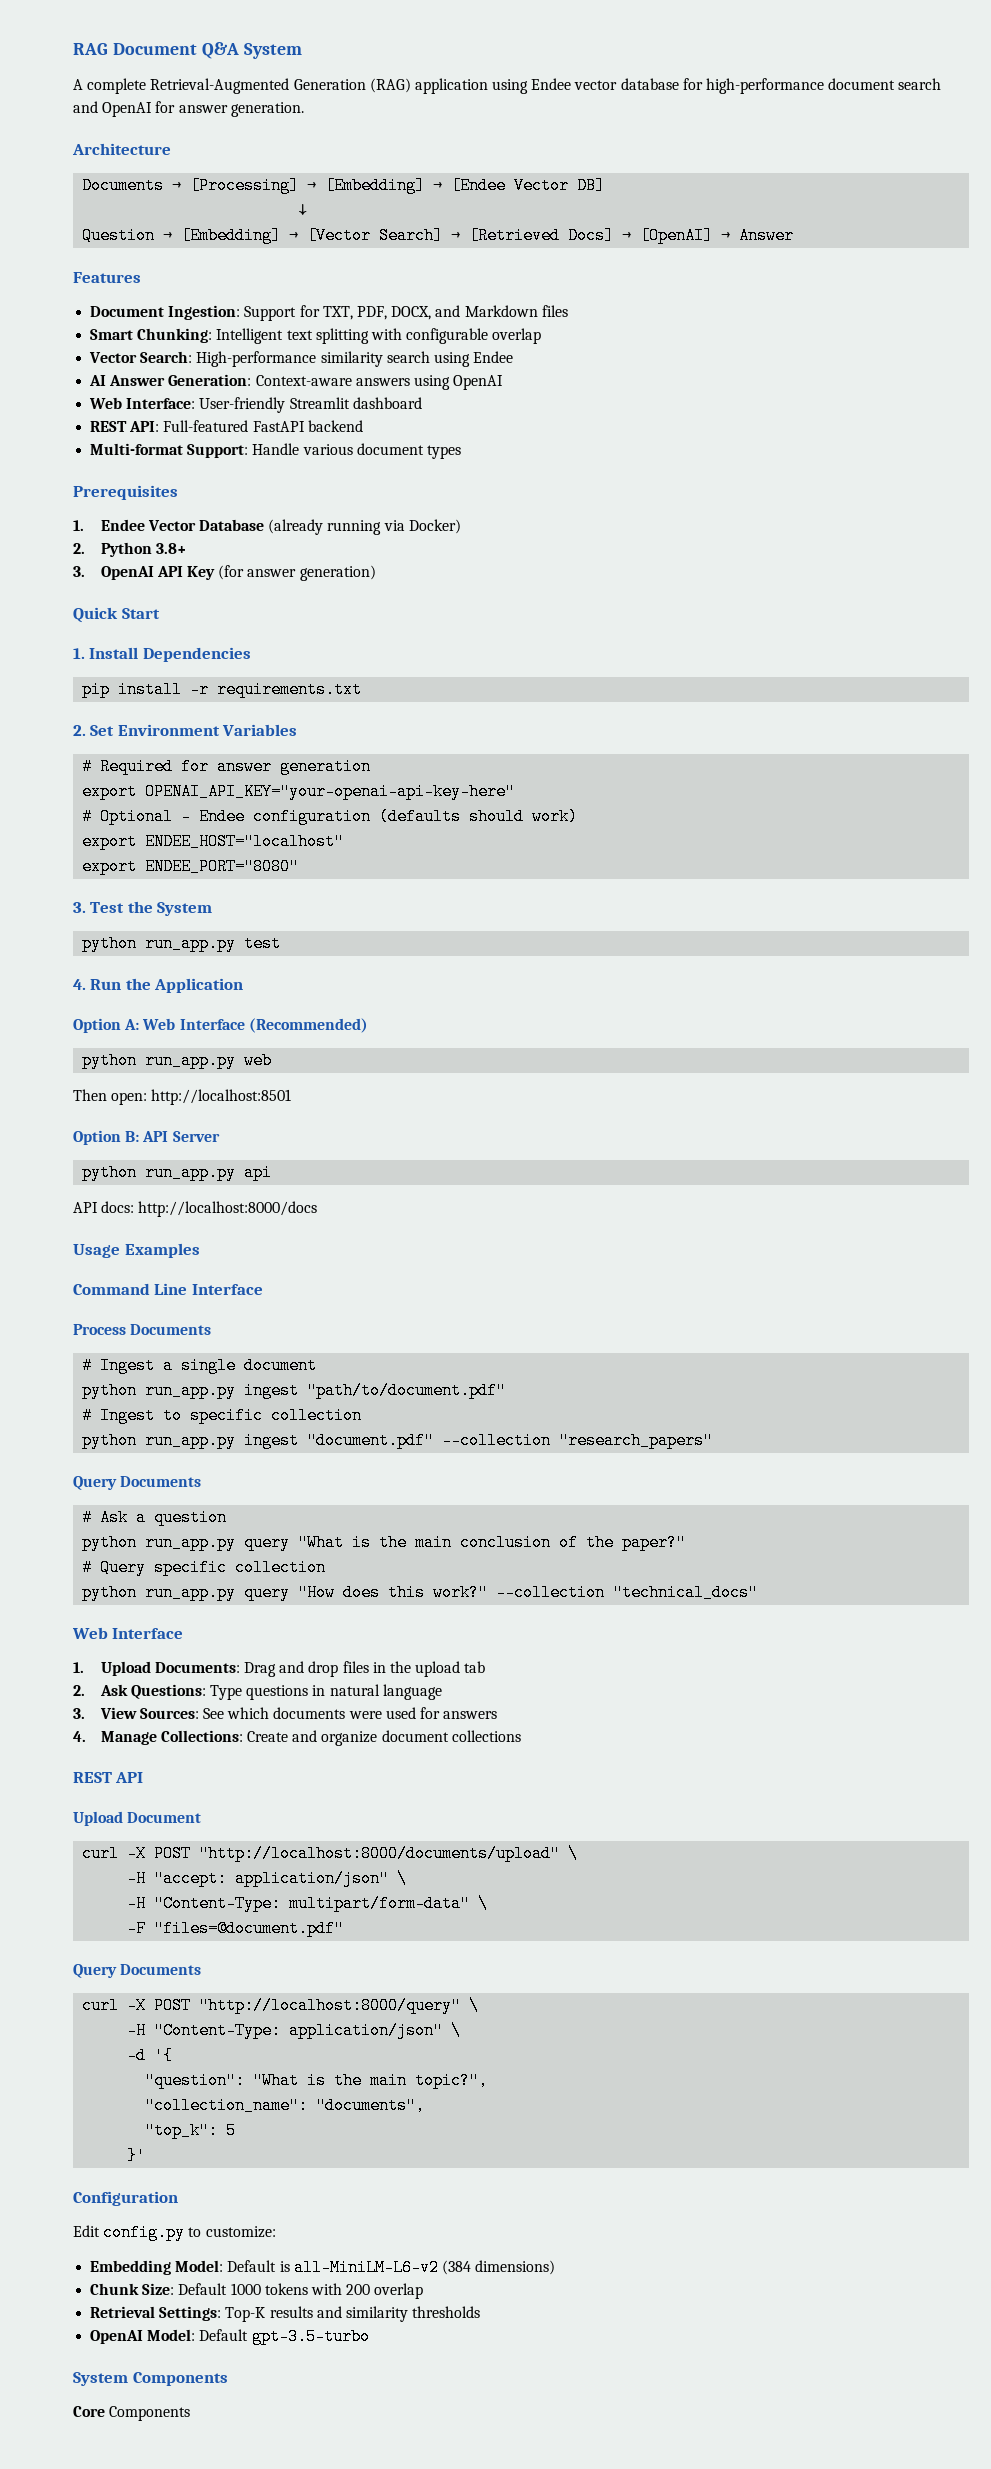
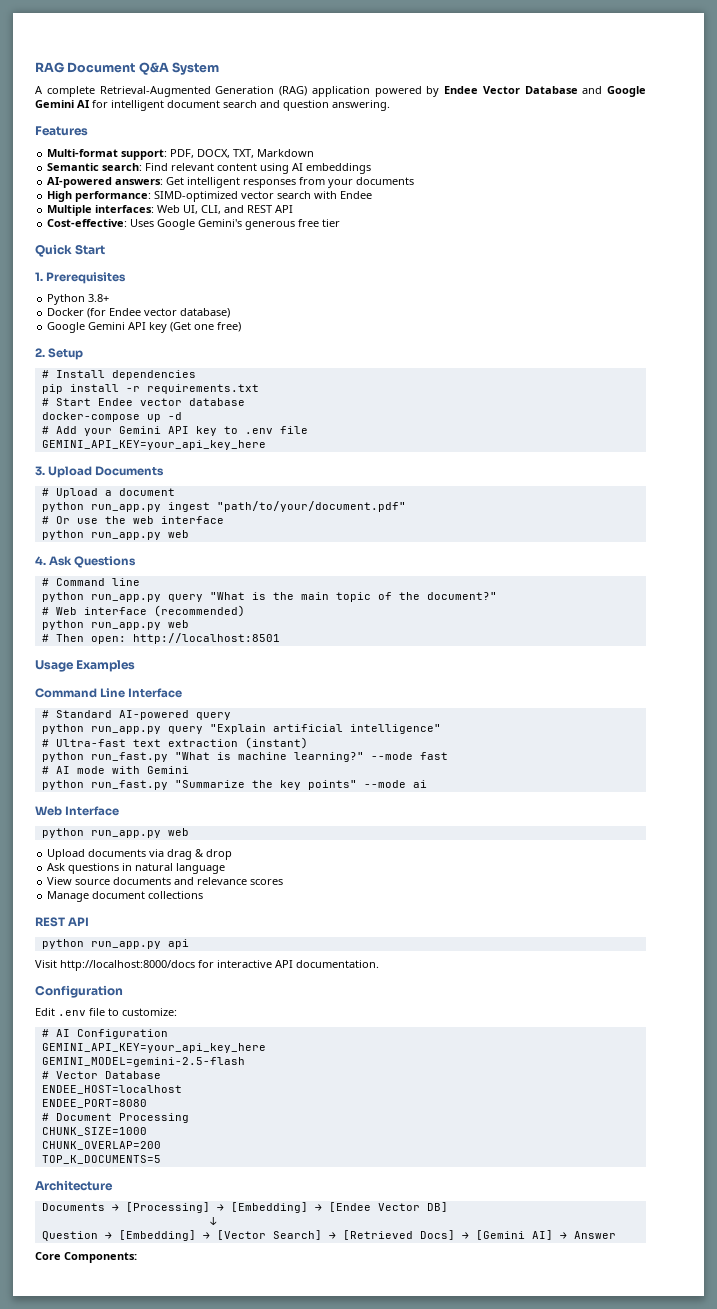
[492,78,942,94] [73,101,304,117] using Endee vector database for high-performance document search and OpenAI for answer generation. -> [374,86,646,97] [35,100,390,111] [35,126,88,136] [47,149,315,160] [47,163,372,174] [47,177,415,188] [47,191,373,202] [47,205,294,216] [47,219,341,230] [35,244,106,257] [35,272,127,284] [47,294,110,305] [47,308,231,318] [47,322,242,333] [35,348,84,360] [41,370,196,380] [41,384,259,394] [41,398,245,406] [41,412,182,422] [41,426,308,436] [41,440,266,450] [35,466,165,478] [41,488,175,498] [41,501,406,512] [41,516,224,524] [41,530,189,540] [35,556,137,568] [41,578,140,586] [41,592,497,602] [41,605,245,617] [41,620,189,630] [41,633,280,644] [35,660,136,672] [35,688,183,698] [41,710,231,720] [41,724,441,734] [41,737,308,749] [41,752,448,762] [41,766,189,774] [41,780,427,790] [35,806,120,816] [41,828,189,838] [47,849,233,860] [47,863,226,874] [47,877,284,885] [47,891,204,902] [35,917,90,927] [41,939,189,949] [35,960,379,971] [35,985,123,998] [35,1008,177,1016] [41,1029,168,1039] [41,1043,266,1053] [41,1057,245,1067] [41,1071,161,1079] [41,1085,182,1094] [41,1099,147,1108] [41,1113,189,1123] [41,1127,147,1136] [41,1141,161,1150] [41,1155,161,1164] powered by Endee Vector Database and Google Gemini AI for intelligent document search and question answering. // Features // Multi-format support: PDF, DOCX, TXT, Markdown // Semantic search: Find relevant content using AI embeddings // AI-powered answers: Get intelligent responses from your documents // High performance: SIMD-optimized vector search with Endee // Multiple interfaces: Web UI, CLI, and REST API // Cost-effective: Uses Google Gemini's generous free tier // Quick Start // 1. Prerequisites // Python 3.8+ // Docker (for Endee vector database) // Google Gemini API key (Get one free) // 2. Setup // # Install dependencies // pip install -r requirements.txt // # Start Endee vector database // docker-compose up -d // # Add your Gemini API key to .env file // GEMINI_API_KEY=your_api_key_here // 3. Upload Documents // # Upload a document // python run_app.py ingest "path/to/your/document.pdf" // # Or use the web interface // python run_app.py web // 4. Ask Questions // # Command line // python run_app.py query "What is the main topic of the document?" // # Web interface (recommended) // python run_app.py web // # Then open: http://localhost:8501 // Usage Examples // Command Line Interface // # Standard AI-powered query // python run_app.py query "Explain artificial intelligence" // # Ultra-fast text extraction (instant) // python run_fast.py "What is machine learning?" --mode fast // # AI mode with Gemini // python run_fast.py "Summarize the key points" --mode ai // Web Interface // python run_app.py web // Upload documents via drag & drop // Ask questions in natural language // View source documents and relevance scores // Manage document collections // REST API // python run_app.py api // Visit http://localhost:8000/docs for interactive API documentation. // Configuration // Edit .env file to customize: // # AI Configuration // GEMINI_API_KEY=your_api_key_here // GEMINI_MODEL=gemini-2.5-flash // # Vector Database // ENDEE_HOST=localhost // ENDEE_PORT=8080 // # Document Processing // CHUNK_SIZE=1000 // CHUNK_OVERLAP=200 // TOP_K_DOCUMENTS=5
[640,227,714,244] [OpenAI] -> [475,1230,553,1240] [Gemini AI]
[73,272,141,283] [90,305,568,321] [90,328,542,344] [89,351,514,367] [89,374,504,390] [89,397,422,413] [90,420,363,432] [90,443,461,459] [73,485,178,500] [73,519,461,535] [73,542,186,557] [73,565,376,581] [73,607,160,623] [73,647,251,662] [82,681,363,698] [73,724,298,736] [82,758,372,775] [82,783,516,800] [82,808,579,825] [82,833,345,850] [82,858,300,875] [73,901,213,916] [82,935,282,952] [73,978,244,993] [73,1018,368,1033] [82,1052,273,1069] [73,1089,292,1105] [73,1130,220,1145] [82,1164,273,1181] [73,1201,318,1217] [73,1243,200,1258] [73,1283,263,1295] [73,1324,212,1335] [82,1357,318,1374] [82,1382,507,1399] [82,1407,363,1424] [82,1432,714,1449] [73,1476,202,1490] [82,1509,228,1526] [82,1534,687,1551] [82,1559,327,1576] [82,1584,759,1601] [72,1627,184,1639] [73,1661,486,1677] [73,1684,442,1700] [73,1707,498,1719] [73,1730,521,1746] [73,1772,144,1783] [73,1811,202,1826] [82,1845,579,1862] [127,1870,408,1887] [127,1895,489,1912] [127,1920,345,1937] [73,1964,202,1978] [82,1997,480,2014] [127,2022,462,2039] [127,2047,174,2064] [145,2072,489,2089] [145,2097,426,2114] [145,2122,237,2139] [127,2147,147,2164] [73,2191,178,2206] [73,2224,276,2241] [90,2259,556,2276] [90,2283,424,2299] [90,2306,481,2322] [90,2328,370,2345] [73,2372,228,2386] // Features // Document Ingestion: Support for TXT, PDF, DOCX, and Markdown files // Smart Chunking: Intelligent text splitting with configurable overlap // Vector Search: High-performance similarity search using Endee // AI Answer Generation: Context-aware answers using OpenAI // Web Interface: User-friendly Streamlit dashboard // REST API: Full-featured FastAPI backend // Multi-format Support: Handle various document types // Prerequisites // 1. Endee Vector Database (already running via Docker) // 2. Python 3.8+ // 3. OpenAI API Key (for answer generation) // Quick Start // 1. Install Dependencies // pip install -r requirements.txt // 2. Set Environment Variables // # Required for answer generation // export OPENAI_API_KEY="your-openai-api-key-here" // # Optional - Endee configuration (defaults should work) // export ENDEE_HOST="localhost" // export ENDEE_PORT="8080" // 3. Test the System // python run_app.py test // 4. Run the Application // Option A: Web Interface (Recommended) // python run_app.py web // Then open: http://localhost:8501 // Option B: API Server // python run_app.py api // API docs: http://localhost:8000/docs // Usage Examples // Command Line Interface // Process Documents // # Ingest a single document // python run_app.py ingest "path/to/document.pdf" // # Ingest to specific collection // python run_app.py ingest "document.pdf" --collection "research_papers" // Query Documents // # Ask a question // python run_app.py query "What is the main conclusion of the paper?" // # Query specific collection // python run_app.py query "How does this work?" --collection "technical_docs" // Web Interface // 1. Upload Documents: Drag and drop files in the upload tab // 2. Ask Questions: Type questions in natural language // 3. View Sources: See which documents were used for answers // 4. Manage Collections: Create and organize document collections // REST API // Upload Document // curl -X POST "http://localhost:8000/documents/upload" \ // -H "accept: application/json" \ // -H "Content-Type: multipart/form-data" \ // -F "files=@document.pdf" // Query Documents // curl -X POST "http://localhost:8000/query" \ // -H "Content-Type: application/json" \ // -d '{ // "question": "What is the main topic?", // "collection_name": "documents", // "top_k": 5 // }' // Configuration // Edit config.py to customize: // Embedding Model: Default is all-MiniLM-L6-v2 (384 dimensions) // Chunk Size: Default 1000 tokens with 200 overlap // Retrieval Settings: Top-K results and similarity thresholds // OpenAI Model: Default gpt-3.5-turbo // System Components -> (616, 1235) none
[109,2406,191,2421] Components -> [64,1252,137,1263] Components:

